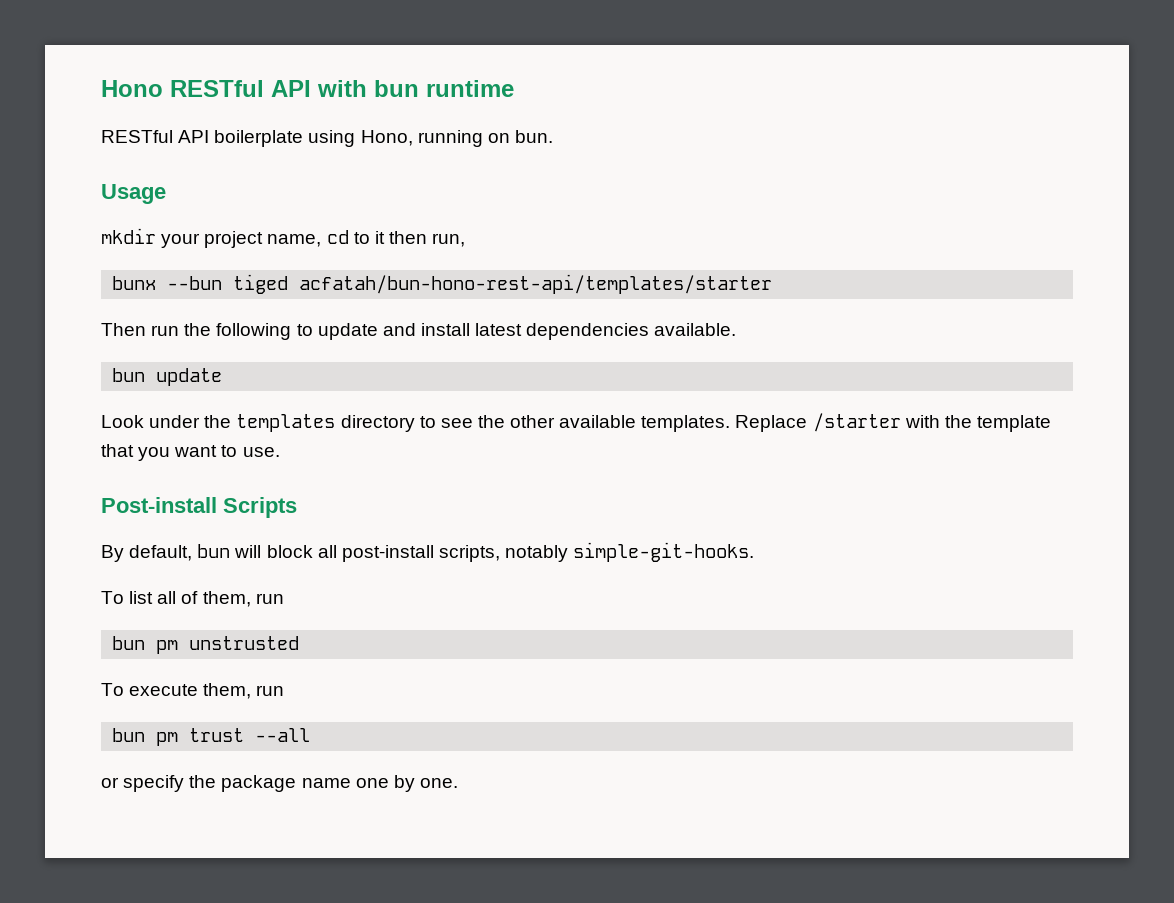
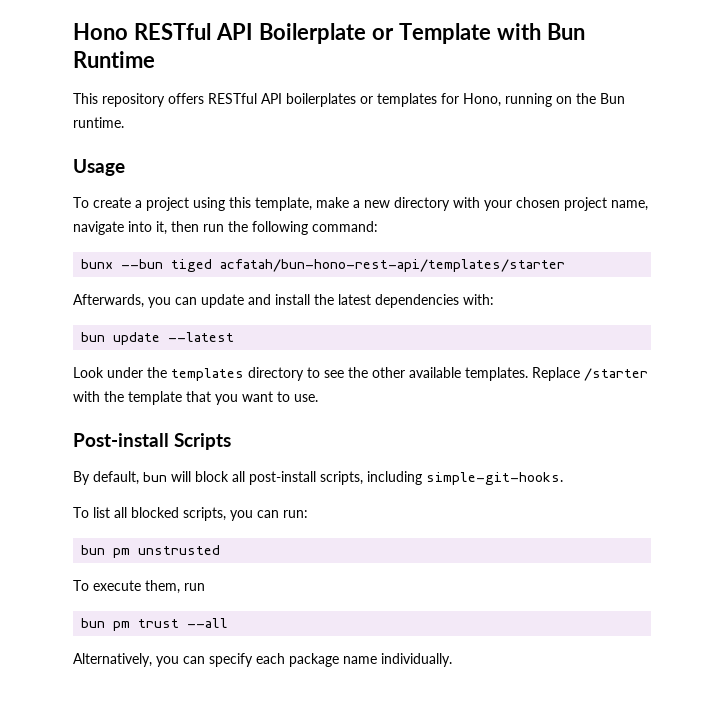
[317,80,514,97] [101,130,553,147] [101,184,166,204] [101,228,466,248] with bun runtime // RESTful API boilerplate using Hono, running on bun. // Usage // mkdir your project name, cd to it then run, -> [258,23,585,44] [73,51,155,68] [73,93,625,107] [73,117,124,128] [73,159,125,176] [73,197,648,211] [73,221,378,235] Boilerplate or Template with Bun Runtime // This repository offers RESTful API boilerplates or templates for Hono, running on the Bun runtime. // Usage // To create a project using this template, make a new directory with your chosen project name, navigate into it, then run the following command:
[101,323,313,340] Then run the following to -> [73,294,197,308] Afterwards, you can
(470, 329) none -> [314,294,334,305] the
[654,323,737,336] available. -> [463,294,494,305] with:
(223, 377) none -> [168,332,235,342] --latest
[505,545,569,562] notably -> [367,471,422,485] including
[181,591,284,607] of them, run -> [131,507,308,521] blocked scripts, you can run:
[101,775,458,792] or specify the package name one by one. -> [73,653,452,667] Alternatively, you can specify each package name individually.

